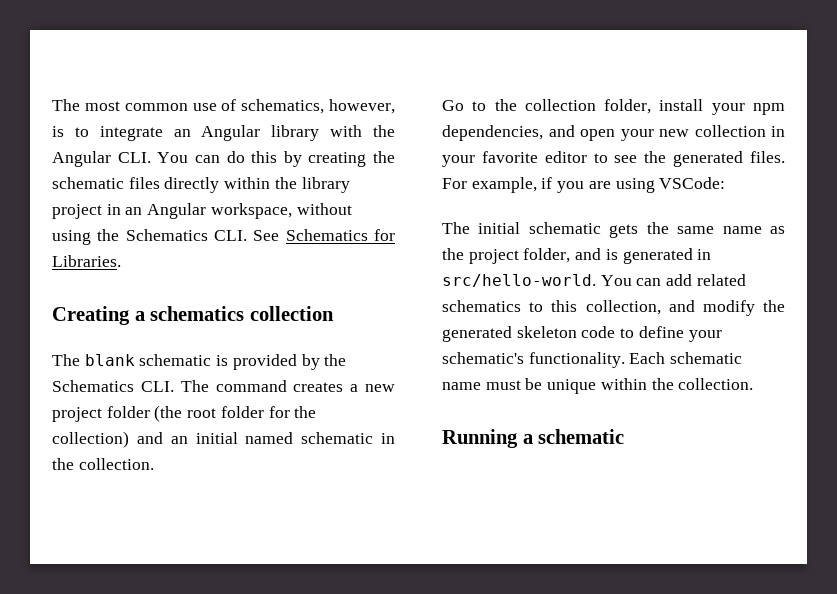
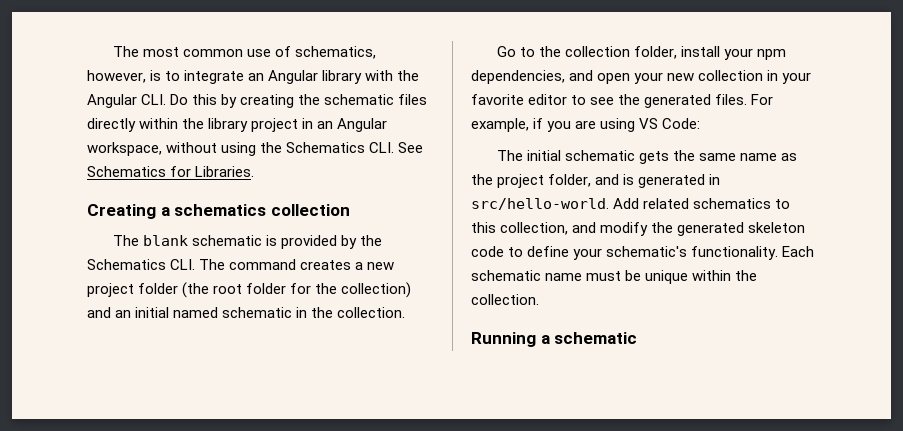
[157,151,245,163] You can do -> [170,94,189,105] Do
[659,177,726,189] VSCode: -> [639,118,701,129] VS Code:
[600,274,693,286] You can add -> [613,198,640,209] Add

